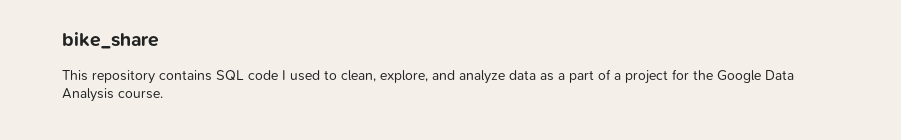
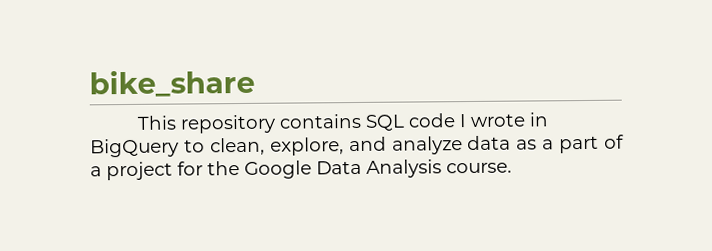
[290,70,320,81] used -> [469,112,549,128] [90,138,179,158] wrote in BigQuery

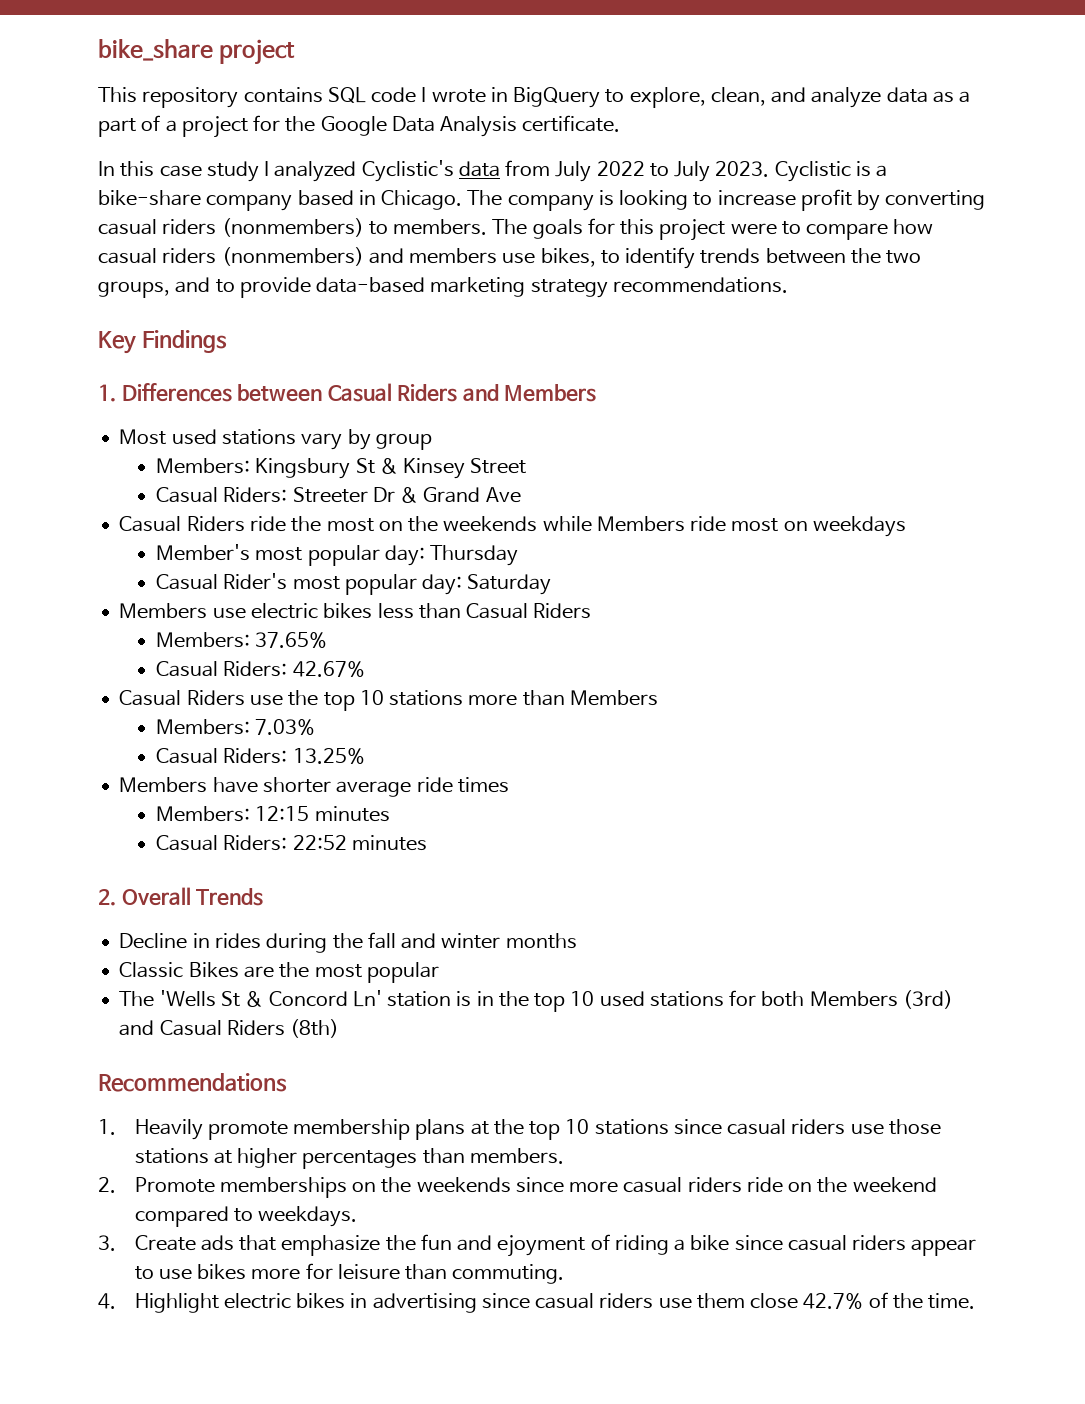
(255, 83) none -> [219,39,296,65] project
[209,137,344,156] clean, explore, -> [629,87,766,108] explore, clean,
[446,162,512,174] course. -> [522,115,621,132] [98,160,888,182] [98,189,986,211] [98,218,934,241] [98,247,922,269] [98,277,788,298] [98,330,227,354] [98,383,597,402] [119,429,432,450] [155,458,527,479] [155,487,521,503] [119,516,906,537] [155,544,519,566] [155,573,552,595] [119,603,592,619] [155,632,328,648] [155,661,365,677] [119,690,658,711] [155,719,316,735] [155,748,365,764] [119,777,509,797] [155,806,390,822] [155,835,427,851] [98,887,264,906] [119,932,577,953] [119,962,439,983] [119,990,953,1012] [119,1019,340,1038] [98,1073,287,1092] [98,1119,941,1140] [134,1148,564,1169] [98,1177,937,1198] [134,1206,358,1227] [98,1234,977,1257] [134,1263,565,1284] [98,1292,976,1313] certificate. // In this case study I analyzed Cyclistic's data from July 2022 to July 2023. Cyclistic is a bike-share company based in Chicago. The company is looking to increase profit by converting casual riders (nonmembers) to members. The goals for this project were to compare how casual riders (nonmembers) and members use bikes, to identify trends between the two groups, and to provide data-based marketing strategy recommendations. // Key Findings // 1. Differences between Casual Riders and Members // Most used stations vary by group // Members: Kingsbury St & Kinsey Street // Casual Riders: Streeter Dr & Grand Ave // Casual Riders ride the most on the weekends while Members ride most on weekdays // Member's most popular day: Thursday // Casual Rider's most popular day: Saturday // Members use electric bikes less than Casual Riders // Members: 37.65% // Casual Riders: 42.67% // Casual Riders use the top 10 stations more than Members // Members: 7.03% // Casual Riders: 13.25% // Members have shorter average ride times // Members: 12:15 minutes // Casual Riders: 22:52 minutes // 2. Overall Trends // Decline in rides during the fall and winter months // Classic Bikes are the most popular // The 'Wells St & Concord Ln' station is in the top 10 used stations for both Members (3rd) and Casual Riders (8th) // Recommendations // 1. Heavily promote membership plans at the top 10 stations since casual riders use those stations at higher percentages than members. // 2. Promote memberships on the weekends since more casual riders ride on the weekend compared to weekdays. // 3. Create ads that emphasize the fun and ejoyment of riding a bike since casual riders appear to use bikes more for leisure than commuting. // 4. Highlight electric bikes in advertising since casual riders use them close 42.7% of the time.

